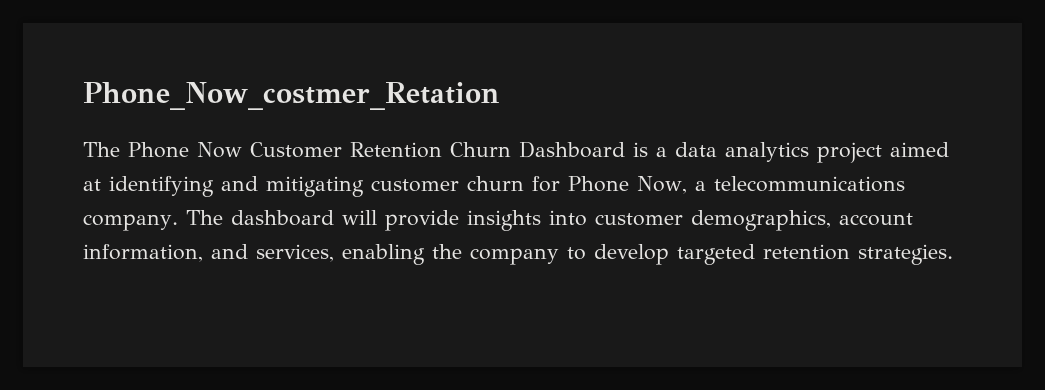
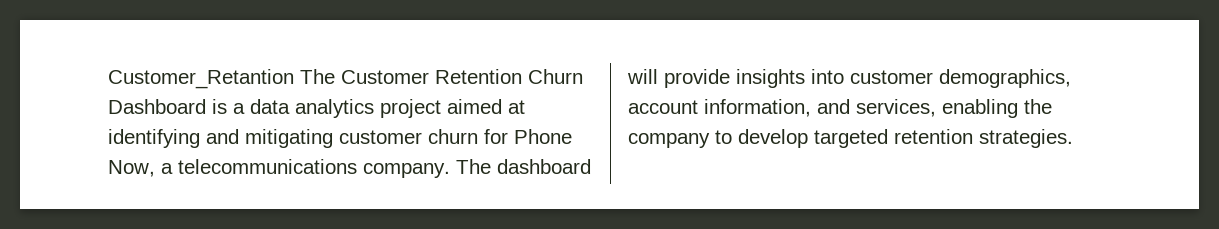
[83,82,500,110] [83,142,242,158] Phone_Now_costmer_Retation // The Phone Now -> [108,69,335,89] Customer_Retantion The

